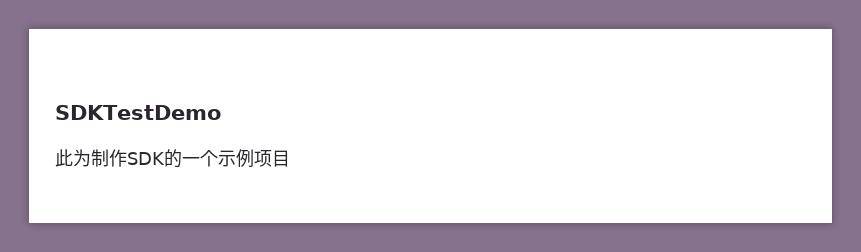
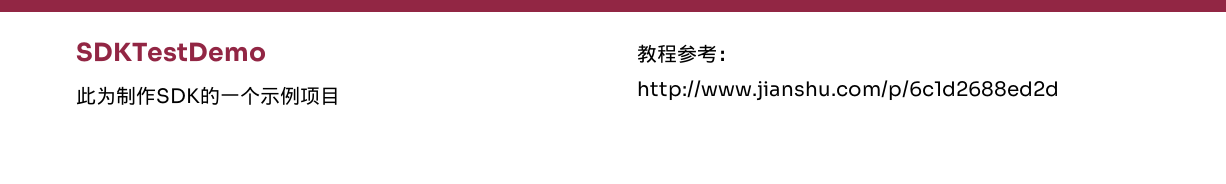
(290, 158) none -> [637,44,737,63] [637,80,1059,101] // 教程参考：http://www.jianshu.com/p/6c1d2688ed2d

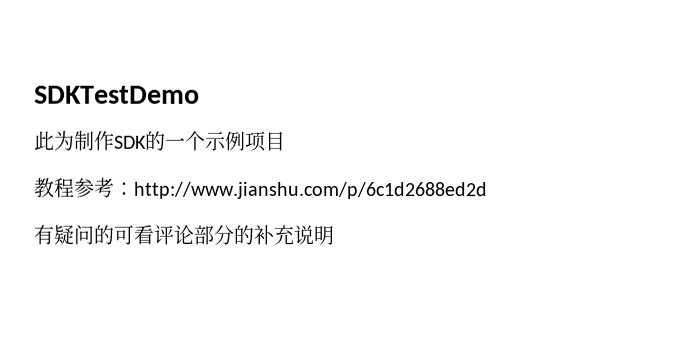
(1059, 90) none -> [33,224,334,245] // 有疑问的可看评论部分的补充说明

